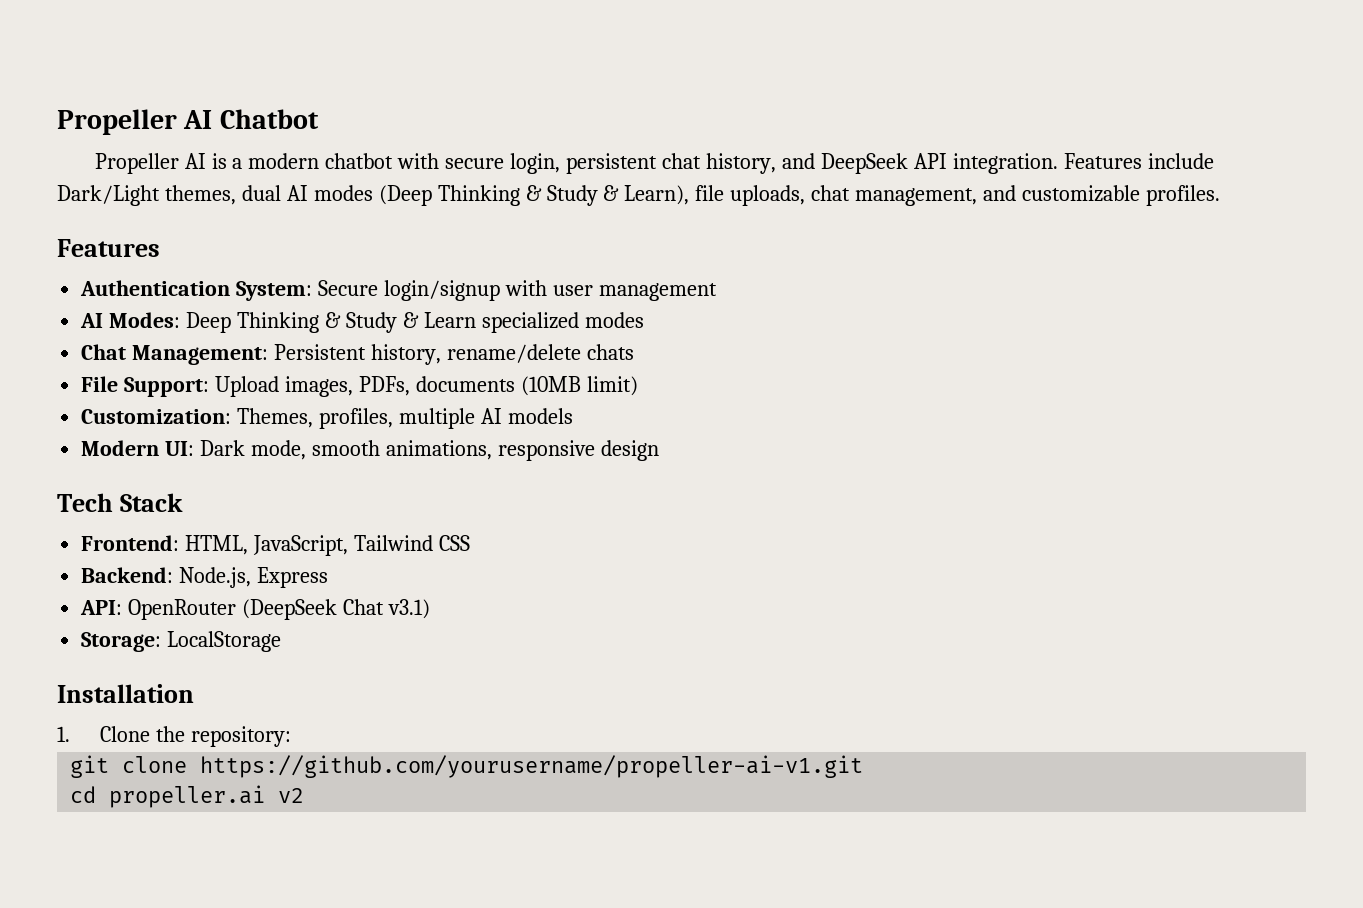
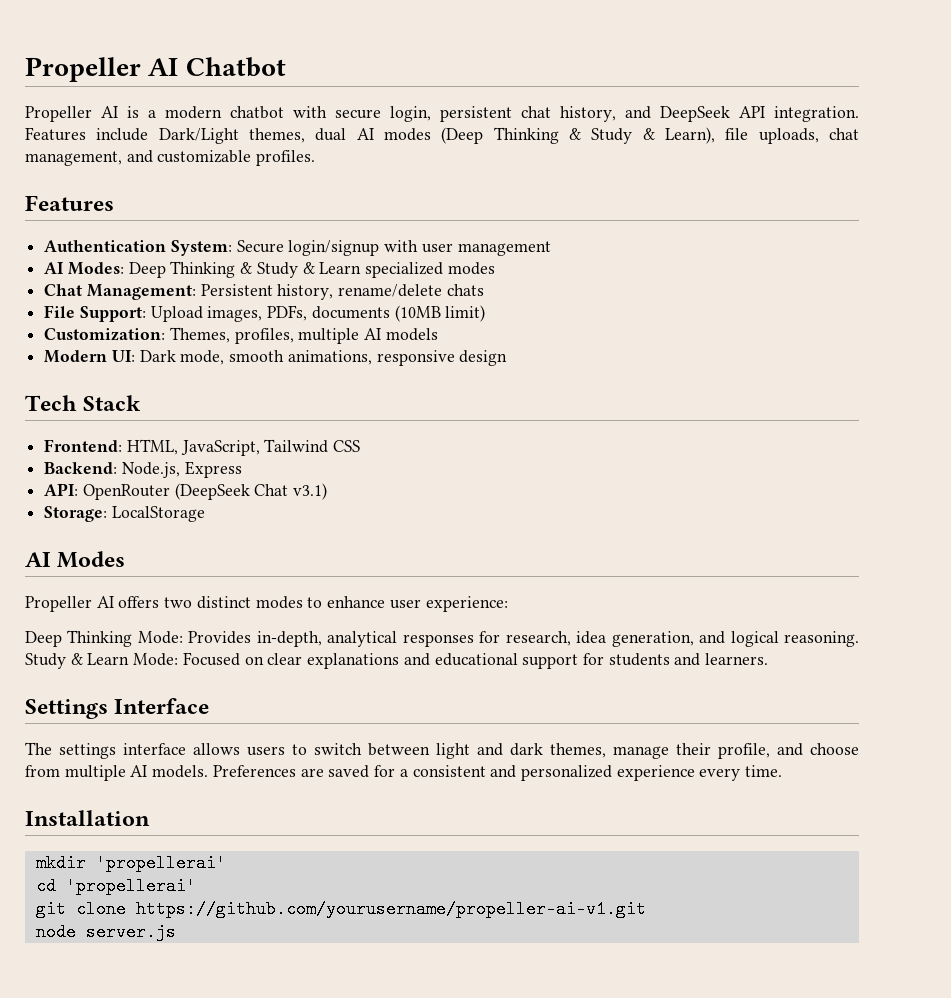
[57,684,194,703] [57,726,292,747] Installation // 1. Clone the repository: -> [25,551,126,568] [25,596,508,612] [25,630,859,647] [25,652,769,669] [25,698,210,719] [25,742,859,759] [25,765,783,781] [25,810,150,826] [35,854,226,872] [35,877,196,895] AI Modes // Propeller AI offers two distinct modes to enhance user experience: // Deep Thinking Mode: Provides in-depth, analytical responses for research, idea generation, and logical reasoning. Study & Learn Mode: Focused on clear explanations and educational support for students and learners. // Settings Interface // The settings interface allows users to switch between light and dark themes, manage their profile, and choose from multiple AI models. Preferences are saved for a consistent and personalized experience every time. // Installation // mkdir 'propellerai' // cd 'propellerai'
[70,785,305,808] cd propeller.ai v2 -> [35,923,176,941] node server.js

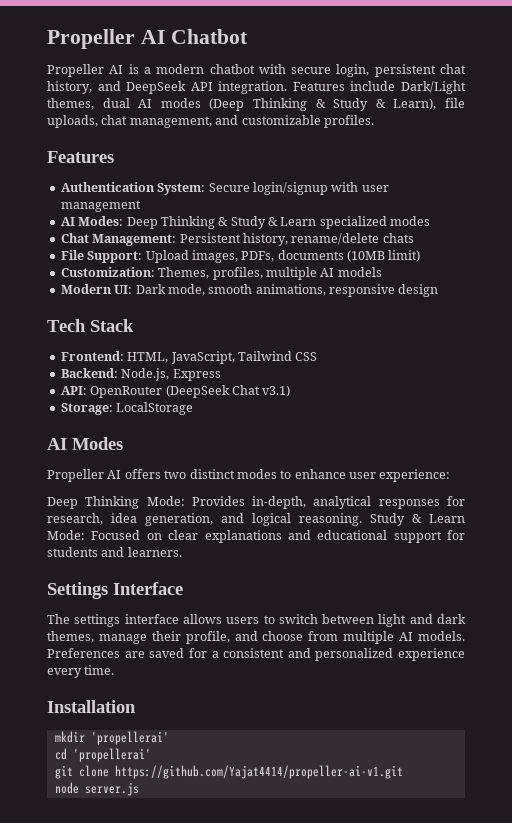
[135,900,646,918] https://github.com/yourusername/propeller-ai-v1.git -> [114,765,403,779] https://github.com/Yajat4414/propeller-ai-v1.git

